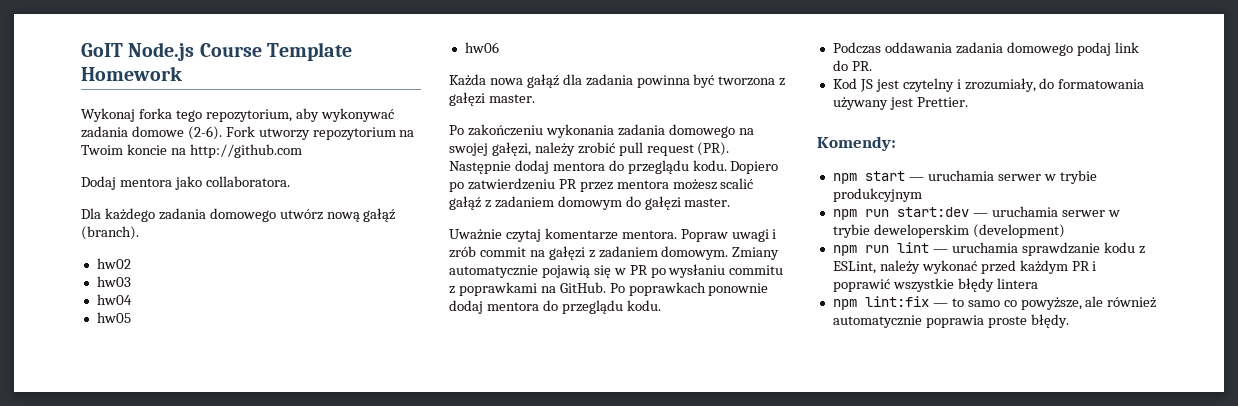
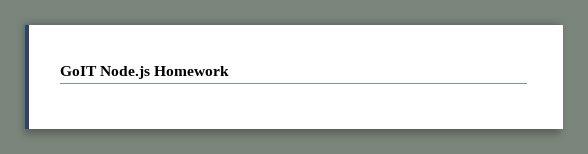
[199,42,352,61] Course Template -> (151, 72) none
[81,108,394,122] [81,126,415,140] [81,144,302,158] [81,176,290,190] [81,208,396,222] [81,226,139,240] [96,258,131,269] [96,276,131,287] [96,294,132,305] [96,312,131,323] [464,42,499,53] [449,74,786,88] [449,92,535,106] [449,124,754,138] [449,142,730,156] [449,160,779,174] [449,178,754,192] [449,196,731,210] [449,228,777,242] [449,246,780,260] [449,264,784,278] [449,282,769,296] [449,300,661,314] [832,42,1139,56] [832,60,872,71] [832,78,1145,92] [832,97,968,110] [817,136,896,151] [832,170,1097,184] [832,188,922,202] [832,206,1120,220] [832,224,1065,238] [832,242,1145,256] [832,260,1097,274] [832,278,1038,292] [832,296,1157,310] [832,314,1069,328] // Wykonaj forka tego repozytorium, aby wykonywać zadania domowe (2-6). Fork utworzy repozytorium na Twoim koncie na http://github.com // Dodaj mentora jako collaboratora. // Dla każdego zadania domowego utwórz nową gałąź (branch). // hw02 // hw03 // hw04 // hw05 // hw06 // Każda nowa gałąź dla zadania powinna być tworzona z gałęzi master. // Po zakończeniu wykonania zadania domowego na swojej gałęzi, należy zrobić pull request (PR). Następnie dodaj mentora do przeglądu kodu. Dopiero po zatwierdzeniu PR przez mentora możesz scalić gałąź z zadaniem domowym do gałęzi master. // Uważnie czytaj komentarze mentora. Popraw uwagi i zrób commit na gałęzi z zadaniem domowym. Zmiany automatycznie pojawią się w PR po wysłaniu commitu z poprawkami na GitHub. Po poprawkach ponownie dodaj mentora do przeglądu kodu. // Podczas oddawania zadania domowego podaj link do PR. // Kod JS jest czytelny i zrozumiały, do formatowania używany jest Prettier. // Komendy: // npm start — uruchamia serwer w trybie produkcyjnym // npm run start:dev — uruchamia serwer w trybie deweloperskim (development) // npm run lint — uruchamia sprawdzanie kodu z ESLint, należy wykonać przed każdym PR i poprawić wszystkie błędy lintera // npm lint:fix — to samo co powyższe, ale również automatycznie poprawia proste błędy. -> (230, 71) none

